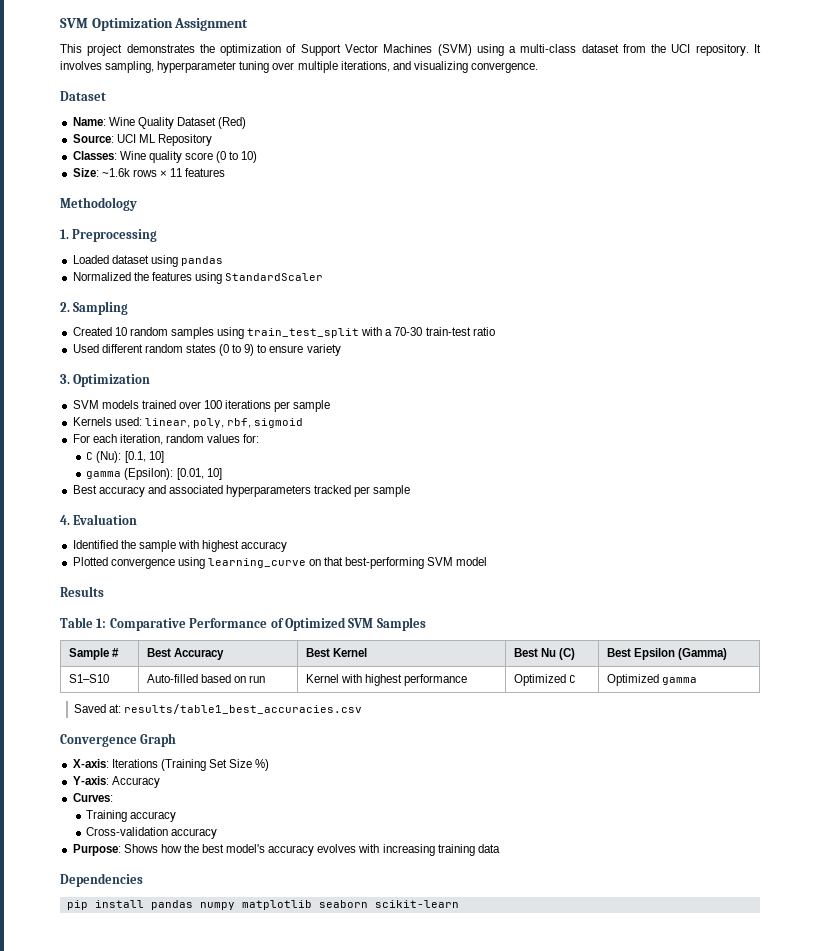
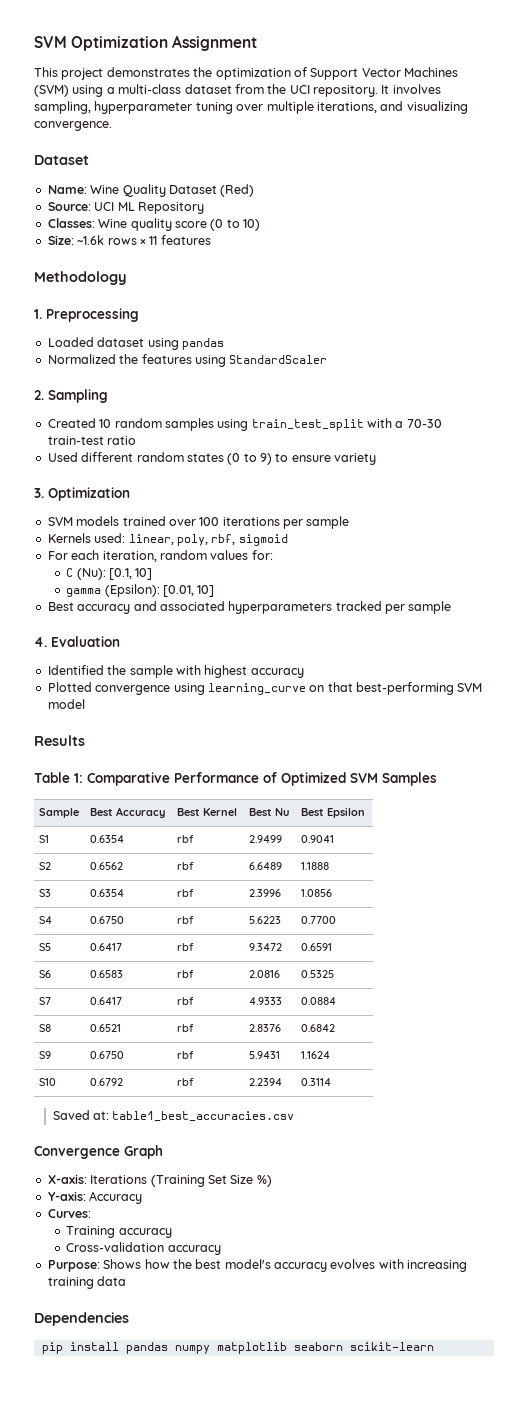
[111,648,119,657] # -> (80, 813) none
[558,648,575,660] (C) -> (290, 812) none
[677,648,727,660] [68,674,109,683] [146,674,266,683] [305,674,468,686] [513,674,576,686] [606,674,697,686] (Gamma) // S1–S10 | Auto-filled based on run | Kernel with highest performance | Optimized C | Optimized gamma -> [39,835,50,843] [90,835,125,843] [177,835,195,843] [249,835,283,843] [301,835,335,843] [39,862,52,870] [90,862,124,870] [177,862,195,870] [249,862,283,870] [301,862,330,870] [39,889,52,897] [90,889,125,897] [177,889,195,897] [249,889,282,897] [301,889,333,897] [39,916,53,924] [90,916,125,924] [177,916,195,924] [249,916,282,924] [301,916,337,924] [39,943,52,951] [90,943,123,951] [177,943,195,951] [249,943,283,951] [301,943,333,951] [39,970,52,978] [90,970,124,978] [177,970,195,978] [249,970,281,978] [301,970,335,978] [39,997,52,1005] [90,997,123,1005] [177,997,195,1005] [249,997,283,1005] [301,997,337,1005] [39,1024,52,1032] [90,1024,122,1032] [177,1024,195,1032] [249,1024,282,1032] [301,1024,336,1032] [39,1051,52,1059] [90,1051,125,1059] [177,1051,195,1059] [249,1051,281,1059] [301,1051,331,1059] [39,1078,57,1086] [90,1078,124,1086] [177,1078,195,1086] [249,1078,283,1086] [301,1078,332,1086] // S1 | 0.6354 | rbf | 2.9499 | 0.9041 // S2 | 0.6562 | rbf | 6.6489 | 1.1888 // S3 | 0.6354 | rbf | 2.3996 | 1.0856 // S4 | 0.6750 | rbf | 5.6223 | 0.7700 // S5 | 0.6417 | rbf | 9.3472 | 0.6591 // S6 | 0.6583 | rbf | 2.0816 | 0.5325 // S7 | 0.6417 | rbf | 4.9333 | 0.0884 // S8 | 0.6521 | rbf | 2.8376 | 0.6842 // S9 | 0.6750 | rbf | 5.9431 | 1.1624 // S10 | 0.6792 | rbf | 2.2394 | 0.3114
[123,704,362,714] results/table1_best_accuracies.csv -> [112,1111,295,1122] table1_best_accuracies.csv

